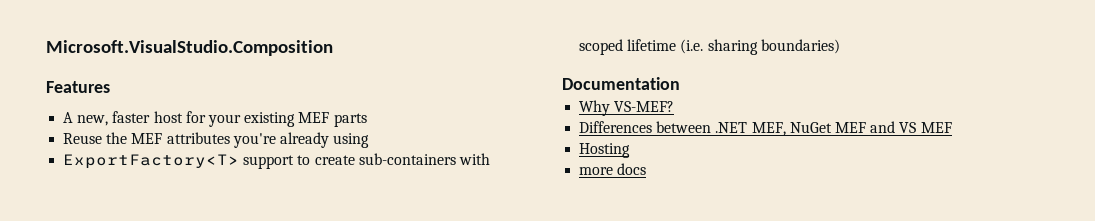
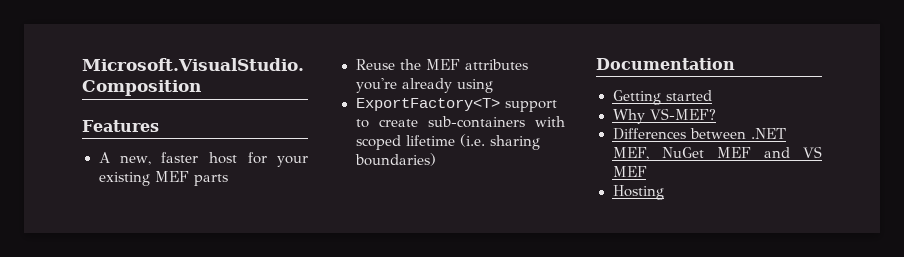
(680, 83) none -> [612,90,712,105] // Getting started
[579,163,647,175] // more docs -> (664, 192) none

